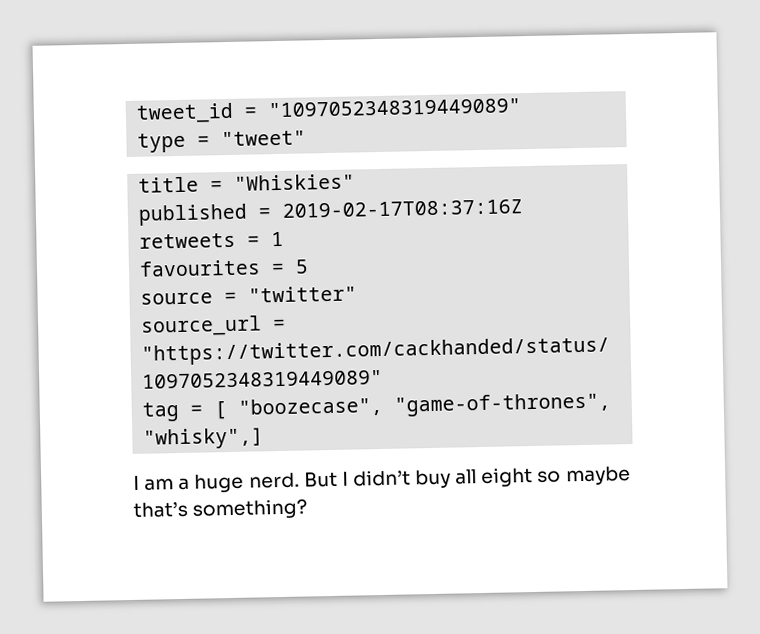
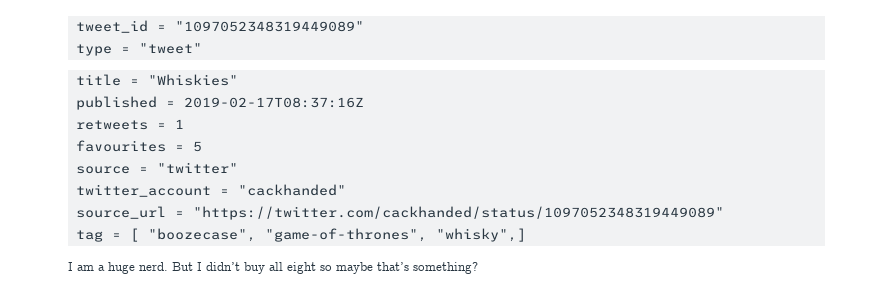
(358, 294) none -> [75,184,346,197] // twitter_account = "cackhanded"

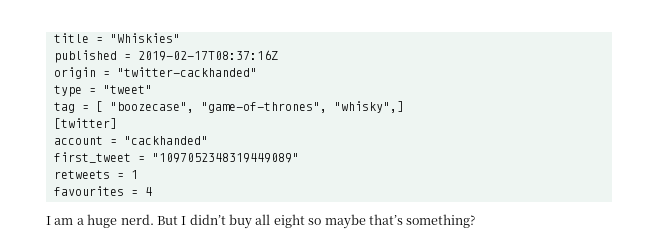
[75,20,364,33] [75,43,202,56] tweet_id = "1097052348319449089" // type = "tweet" // -> (53, 38) none
[75,119,184,130] [75,140,202,152] [75,162,238,174] [75,184,346,197] [75,206,724,220] retweets = 1 // favourites = 5 // source = "twitter" // twitter_account = "cackhanded" // source_url = "https://twitter.com/cackhanded/status/1097052348319449089" -> [53,67,257,79] [53,85,152,97] origin = "twitter-cackhanded" // type = "tweet"
(526, 235) none -> [53,118,117,129] [53,136,208,145] [53,152,299,163] [53,170,138,179] [53,186,152,196] // [twitter] // account = "cackhanded" // first_tweet = "1097052348319449089" // retweets = 1 // favourites = 4

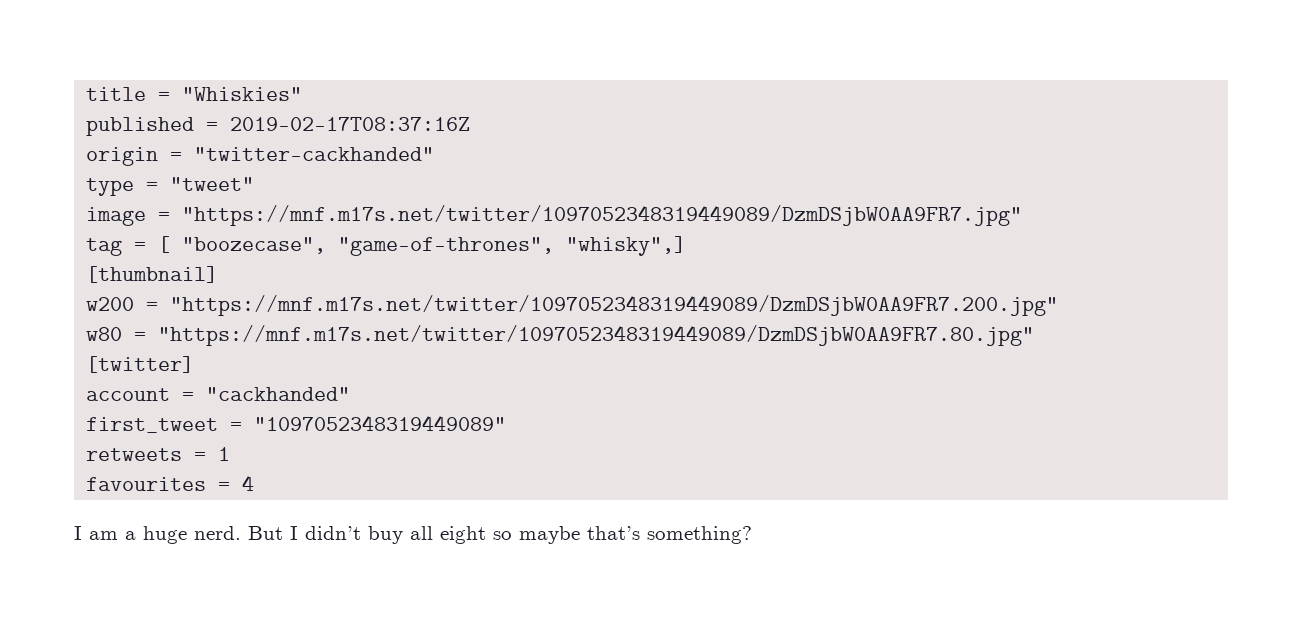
(152, 89) none -> [86,205,1023,226] // image = "https://mnf.m17s.net/twitter/1097052348319449089/DzmDSjbW0AA9FR7.jpg"
(404, 107) none -> [86,266,219,283] [86,295,1059,316] [86,325,1035,346] // [thumbnail] // w200 = "https://mnf.m17s.net/twitter/1097052348319449089/DzmDSjbW0AA9FR7.200.jpg" // w80 = "https://mnf.m17s.net/twitter/1097052348319449089/DzmDSjbW0AA9FR7.80.jpg"

